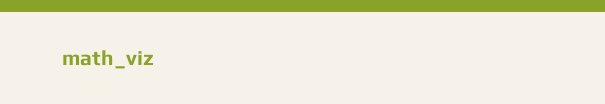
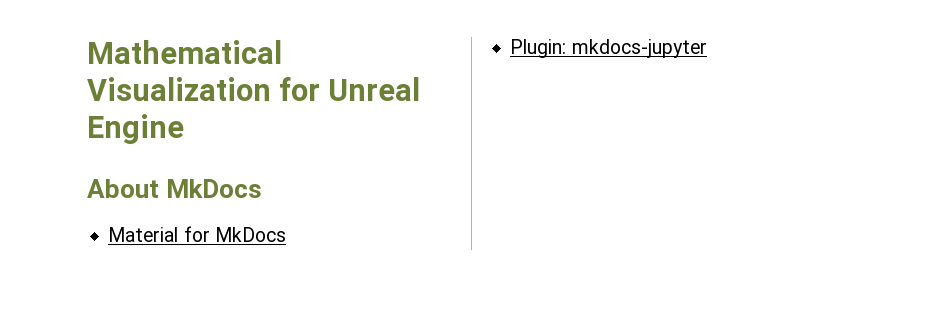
[62,50,154,69] math_viz -> [87,40,282,64] [87,77,421,101] [87,114,184,144] [87,179,263,198] [108,226,286,242] [510,39,707,58] Mathematical Visualization for Unreal Engine // About MkDocs // Material for MkDocs // Plugin: mkdocs-jupyter

